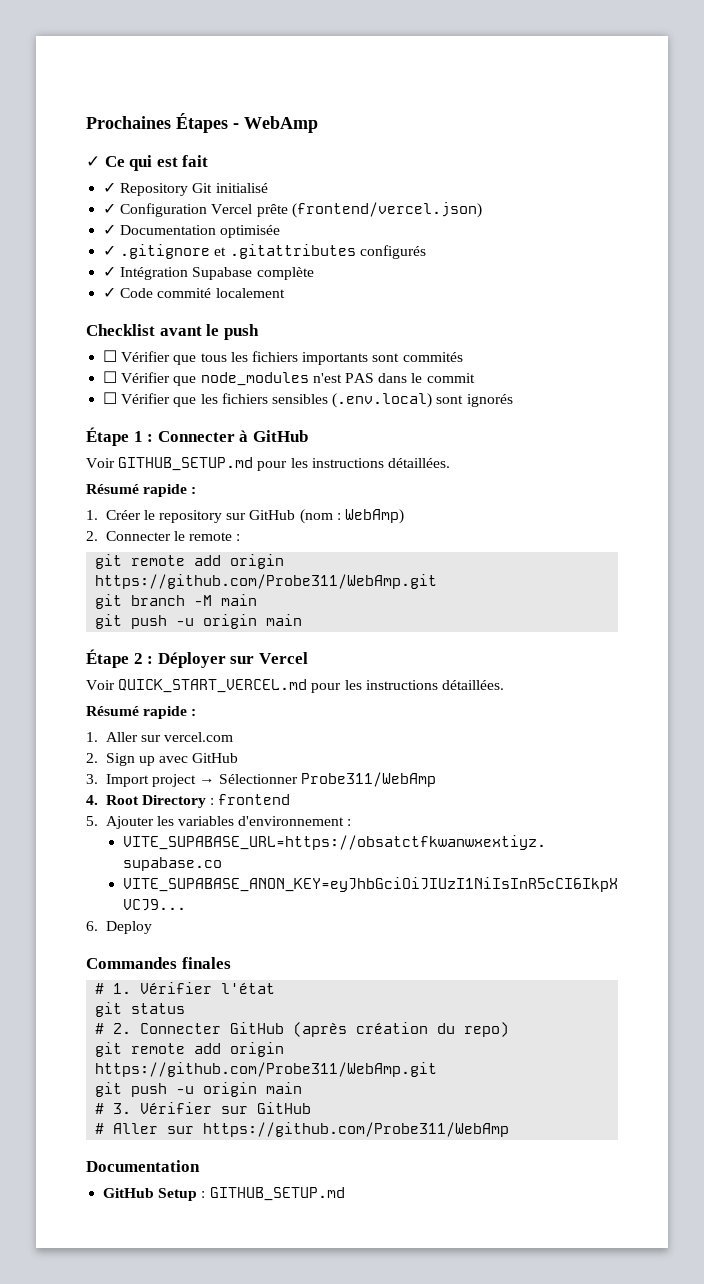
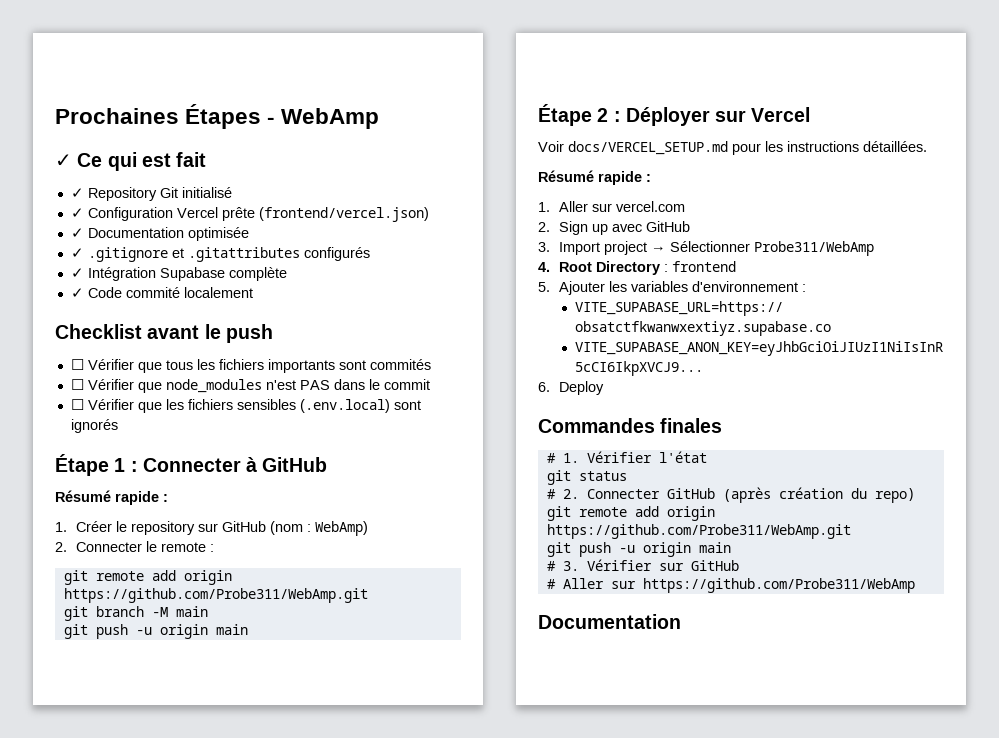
[86,457,450,471] // Voir GITHUB_SETUP.md pour les instructions détaillées. -> (328, 464) none
[118,679,308,693] QUICK_START_VERCEL.md -> [568,141,728,155] docs/VERCEL_SETUP.md
[103,1187,345,1201] // GitHub Setup : GITHUB_SETUP.md -> (681, 621) none

